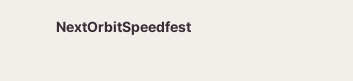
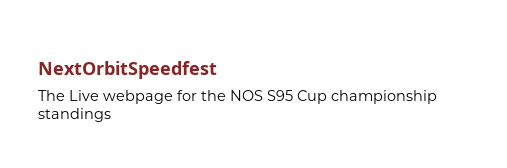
(191, 28) none -> [38,90,437,104] [38,108,111,122] // The Live webpage for the NOS S95 Cup championship standings

